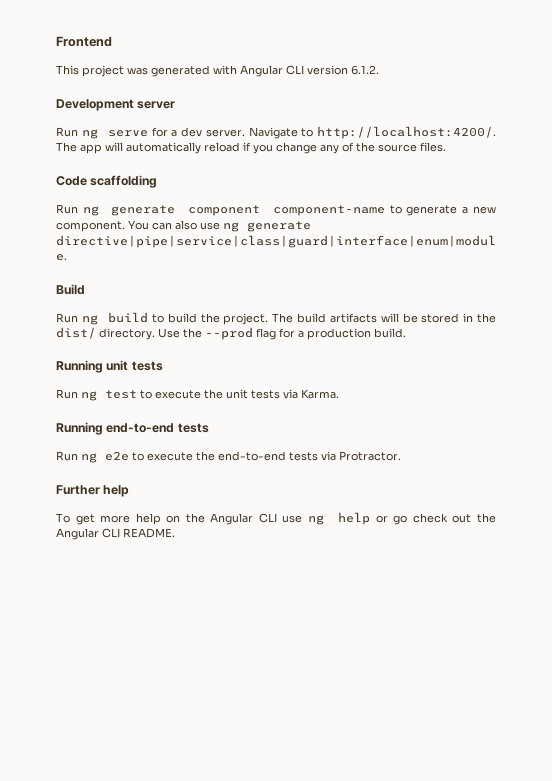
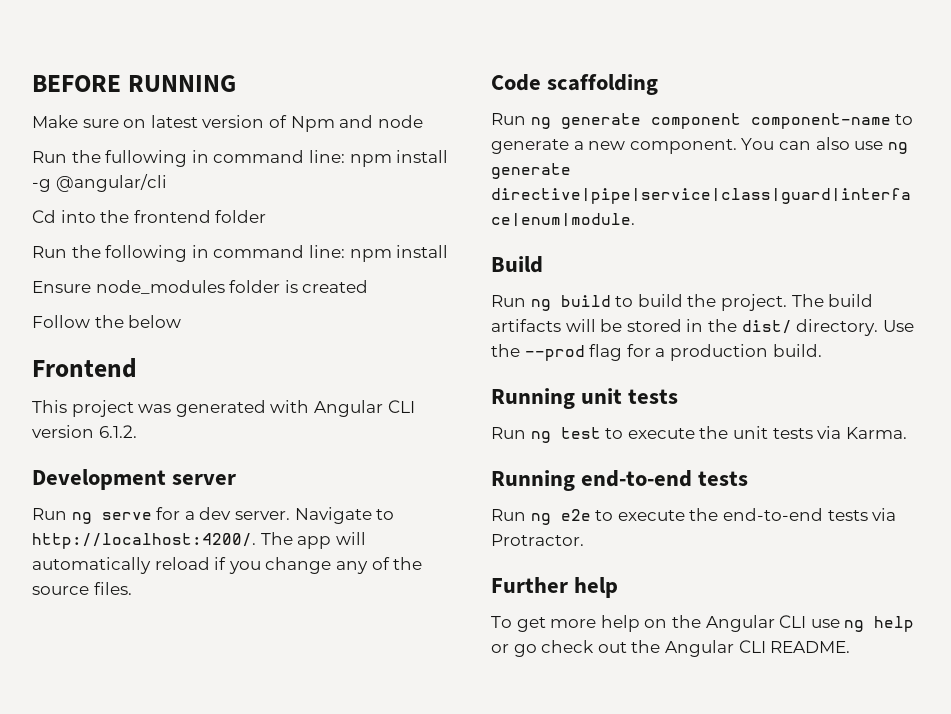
(56, 41) none -> [32,75,236,92] [32,115,423,132] [32,150,449,167] [32,174,167,192] [32,210,267,223] [32,245,449,262] [32,280,369,294] [32,315,182,328] BEFORE RUNNING // Make sure on latest version of Npm and node // Run the fullowing in command line: npm install -g @angular/cli // Cd into the frontend folder // Run the following in command line: npm install // Ensure node_modules folder is created // Follow the below //

